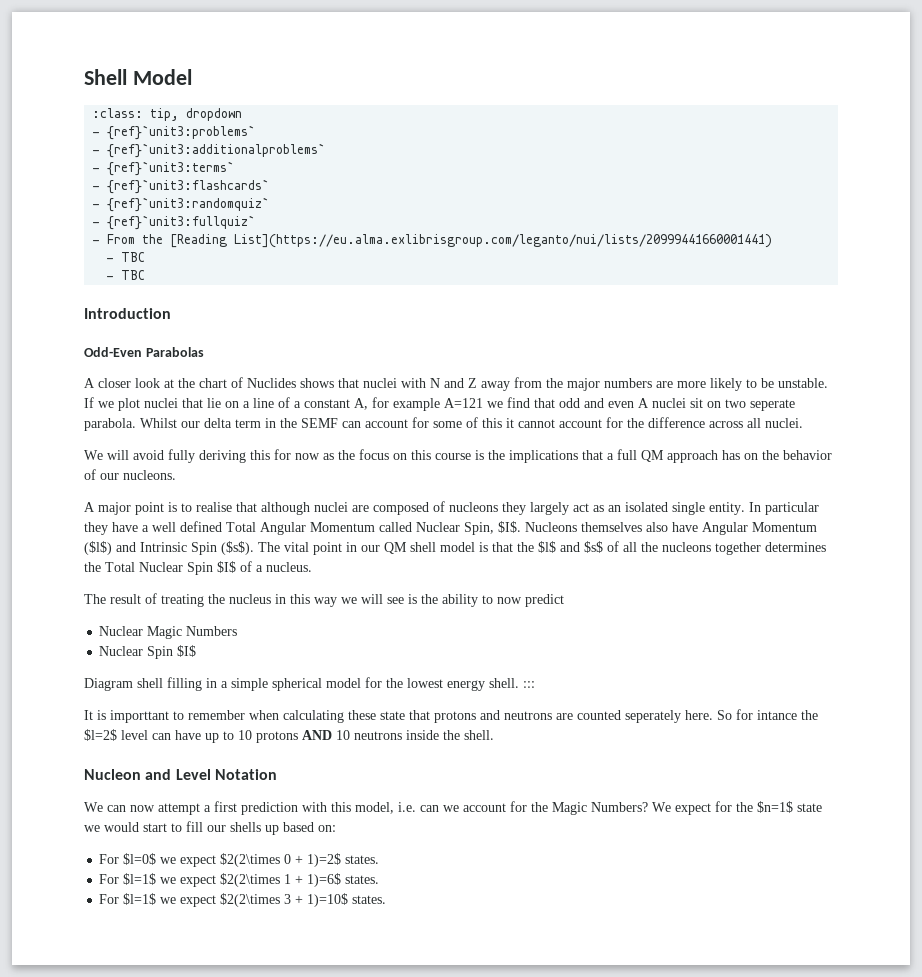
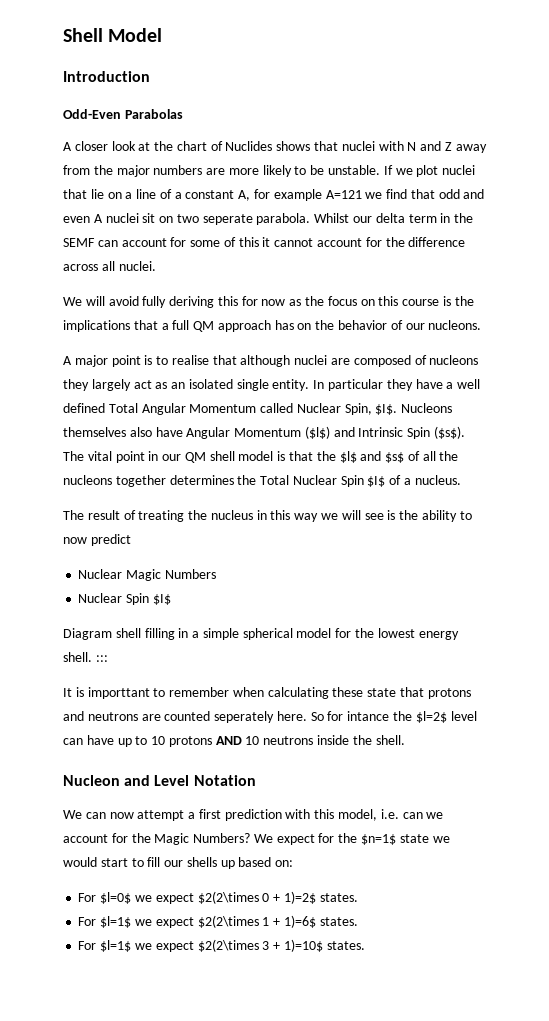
[92,108,243,121] [92,125,256,140] [92,143,326,158] [92,161,235,176] [92,179,270,194] [92,197,270,212] [92,215,256,230] [92,234,773,248] [106,252,146,262] [106,270,146,280] // :class: tip, dropdown // - {ref}`unit3:problems` // - {ref}`unit3:additionalproblems` // - {ref}`unit3:terms` // - {ref}`unit3:flashcards` // - {ref}`unit3:randomquiz` // - {ref}`unit3:fullquiz` // - From the [Reading List](https://eu.alma.exlibrisgroup.com/leganto/nui/lists/20999441660001441) // - TBC // - TBC -> (163, 35) none

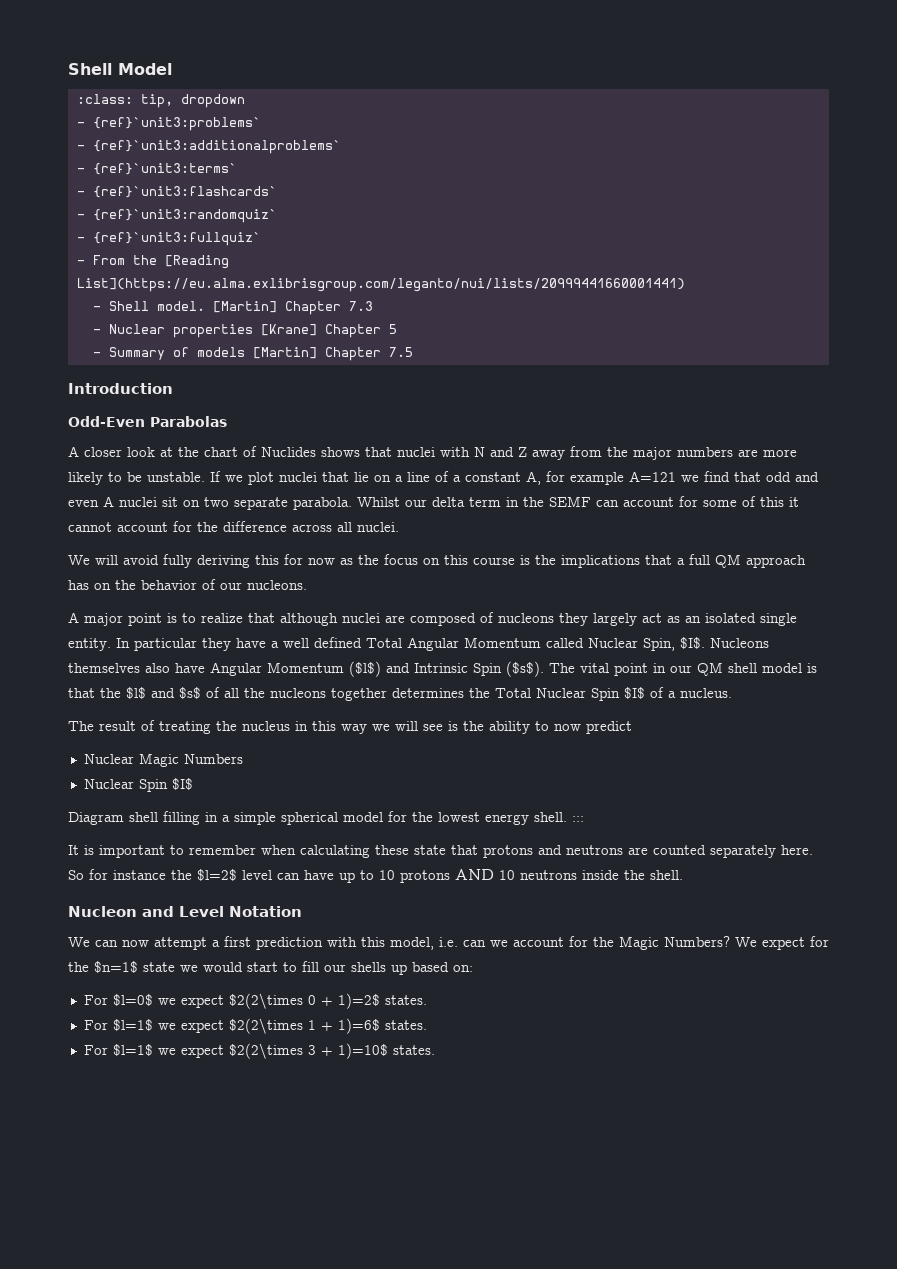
(163, 35) none -> [76,94,245,108] [76,117,261,131] [76,140,341,154] [76,163,237,175] [76,186,277,198] [76,209,277,223] [76,232,261,246] [76,255,229,269] [76,278,685,292] [92,301,373,315] [92,324,397,338] [92,347,413,361] // :class: tip, dropdown // - {ref}`unit3:problems` // - {ref}`unit3:additionalproblems` // - {ref}`unit3:terms` // - {ref}`unit3:flashcards` // - {ref}`unit3:randomquiz` // - {ref}`unit3:fullquiz` // - From the [Reading List](https://eu.alma.exlibrisgroup.com/leganto/nui/lists/20999441660001441) // - Shell model. [Martin] Chapter 7.3 // - Nuclear properties [Krane] Chapter 5 // - Summary of models [Martin] Chapter 7.5
[202,214,253,225] seperate -> [234,497,288,510] separate
[171,355,209,365] realise -> [201,613,243,623] realize
[87,687,150,699] importtant -> [99,845,165,858] important
[214,711,275,723] seperately -> [710,845,776,858] separately
[347,711,390,721] intance -> [113,870,166,880] instance

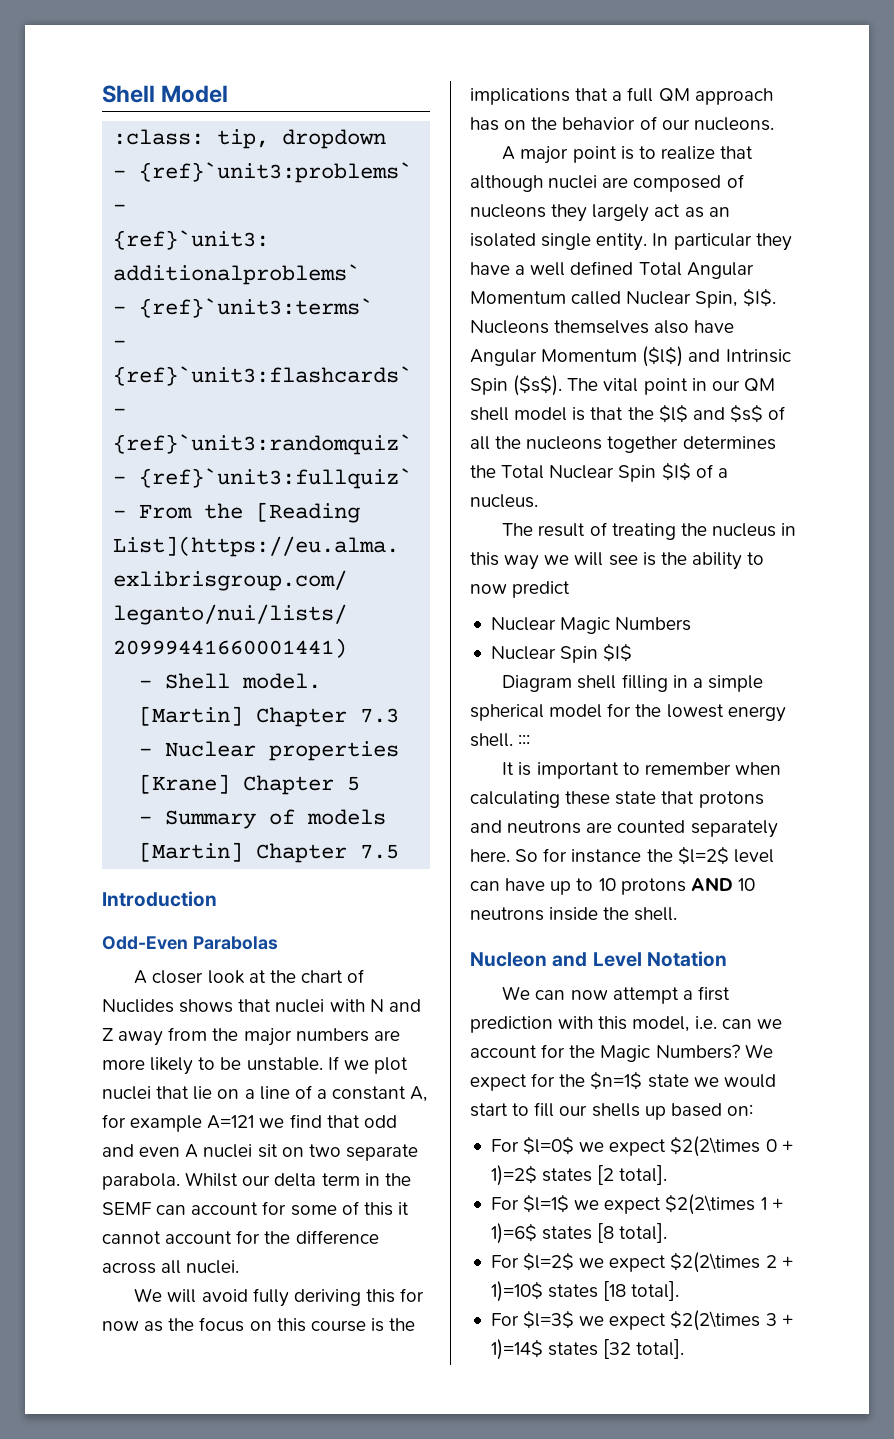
[384,995,427,1005] states. -> [542,1165,668,1185] states [2 total].
[384,1020,427,1030] [83,1044,153,1056] states. // For $l=1$ -> [542,1223,668,1243] [490,1252,793,1273] [490,1281,680,1302] [490,1310,575,1329] states [8 total]. // For $l=2$ we expect $2(2\times 2 + 1)=10$ states [18 total]. // For $l=3$
[337,1043,435,1059] 1)=10$ states. -> [490,1339,685,1360] 1)=14$ states [32 total].

